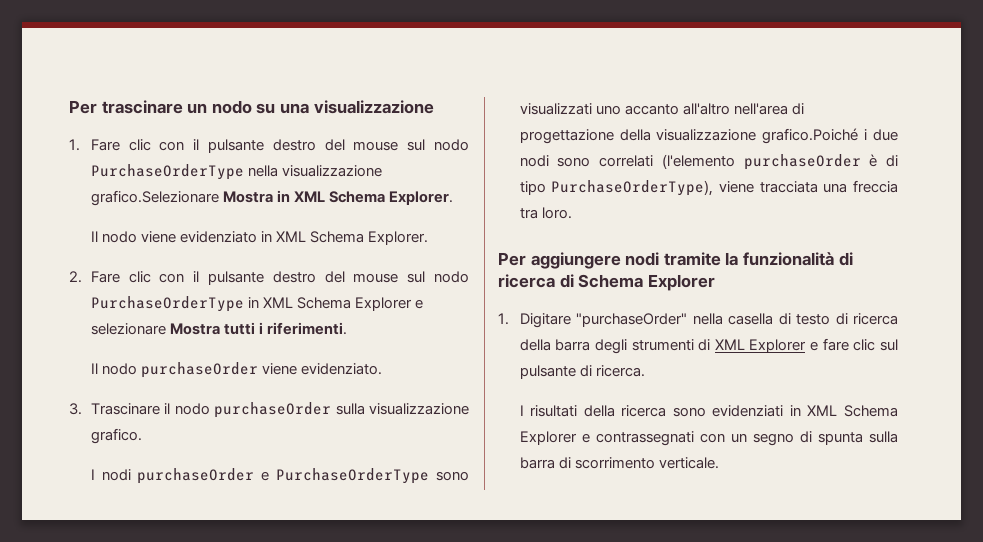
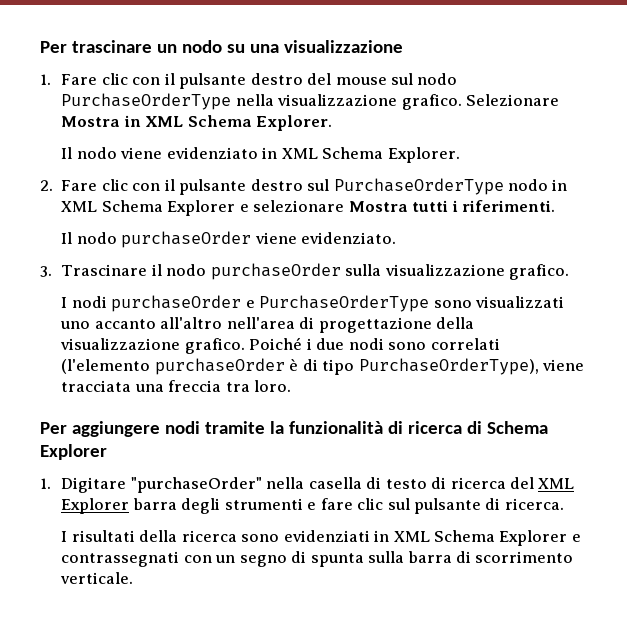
[90,190,219,206] grafico.Selezionare -> [401,94,560,110] grafico. Selezionare
[324,271,470,283] [90,296,244,312] del mouse sul nodo PurchaseOrderType -> [307,178,548,195] sul PurchaseOrderType nodo
[762,128,859,144] grafico.Poiché -> [184,337,303,354] grafico. Poiché
[519,339,807,354] della barra degli strumenti di XML Explorer -> [509,477,575,489] [61,498,303,514] del XML Explorer barra degli strumenti

